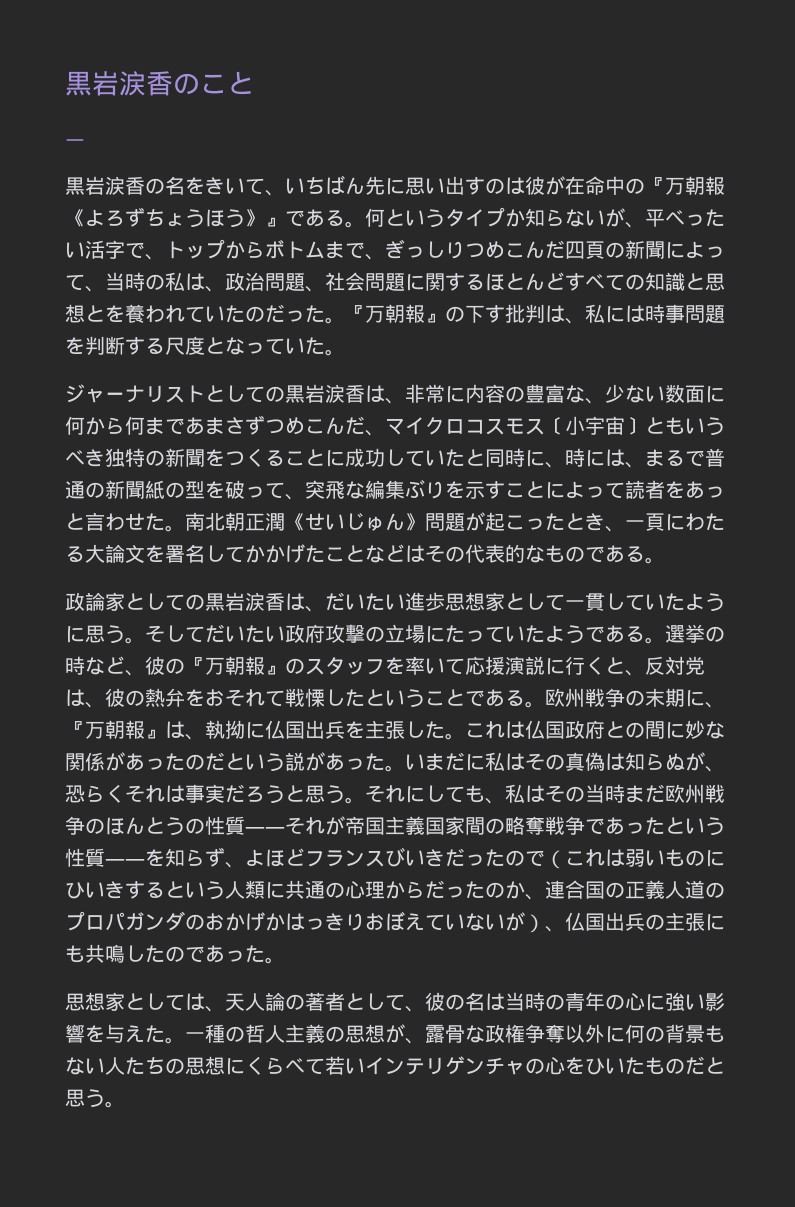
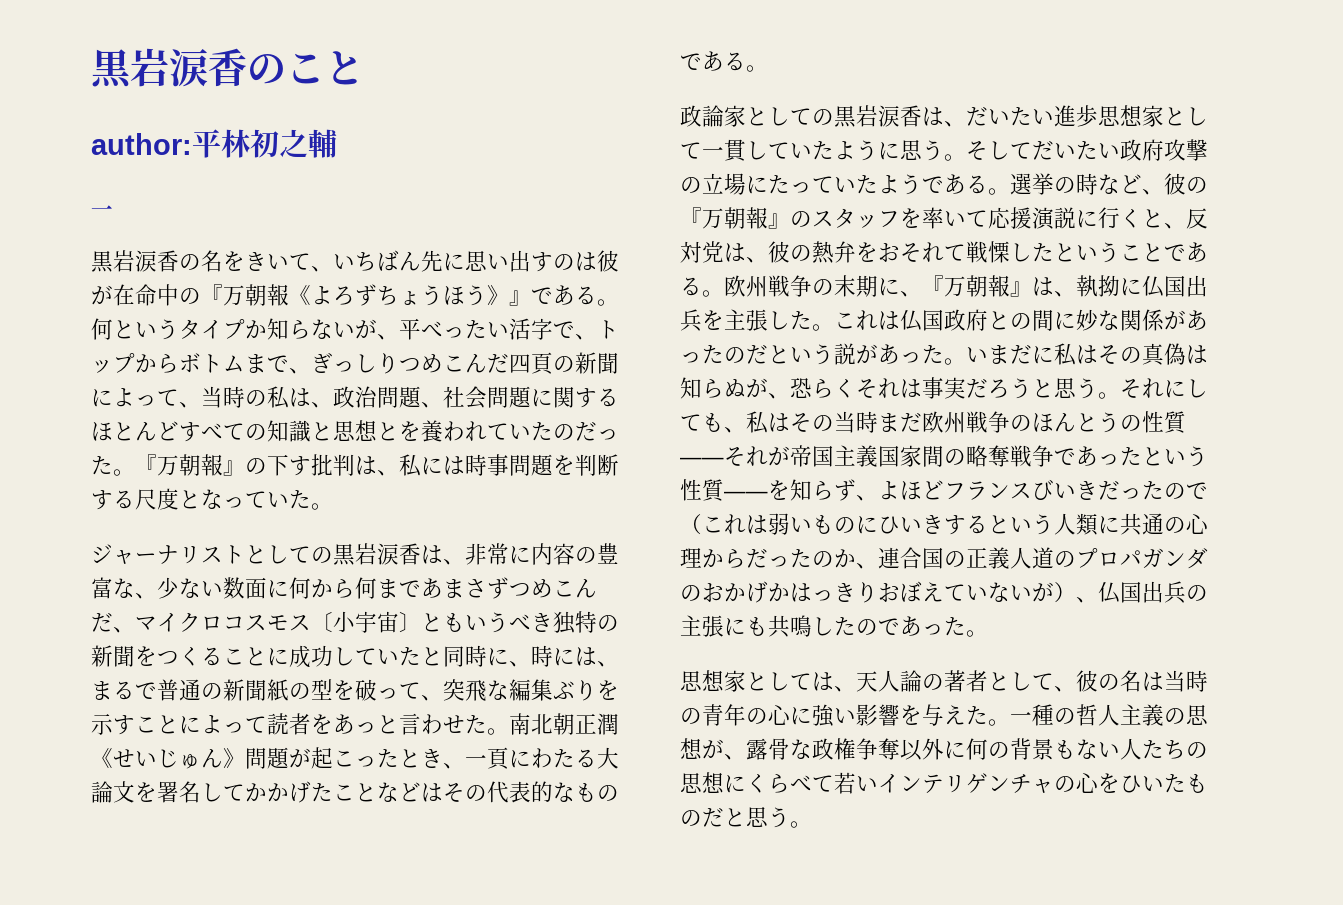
(254, 83) none -> [91,129,337,158] // author:平林初之輔

